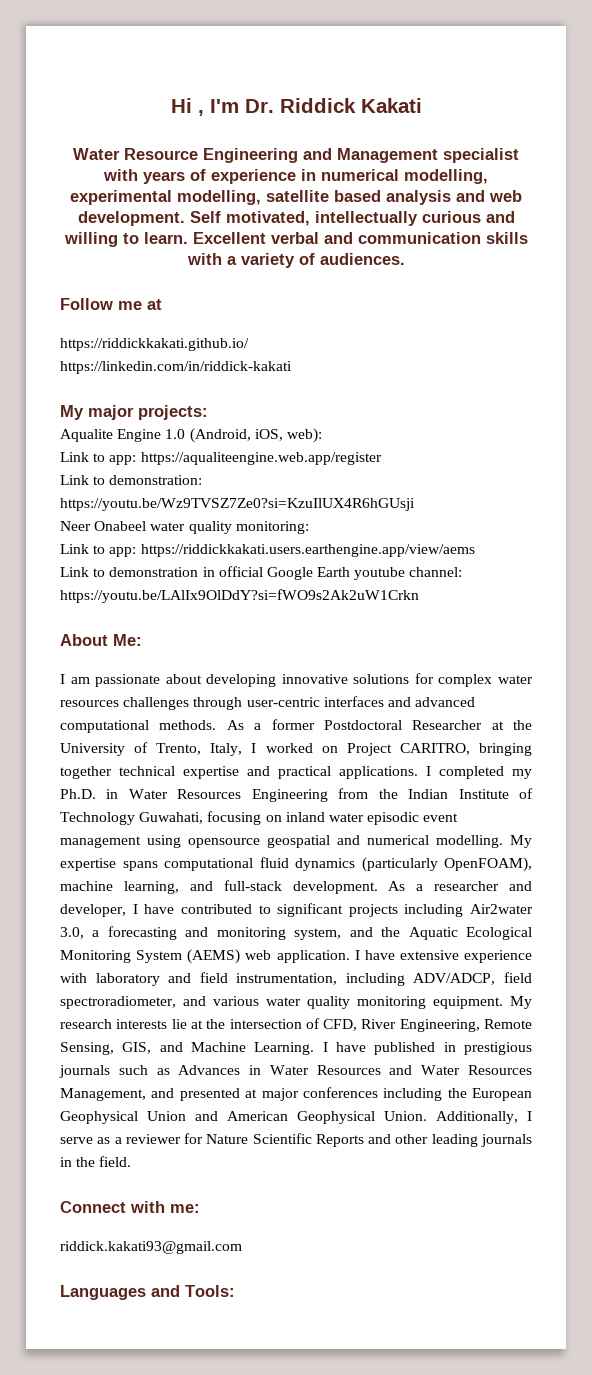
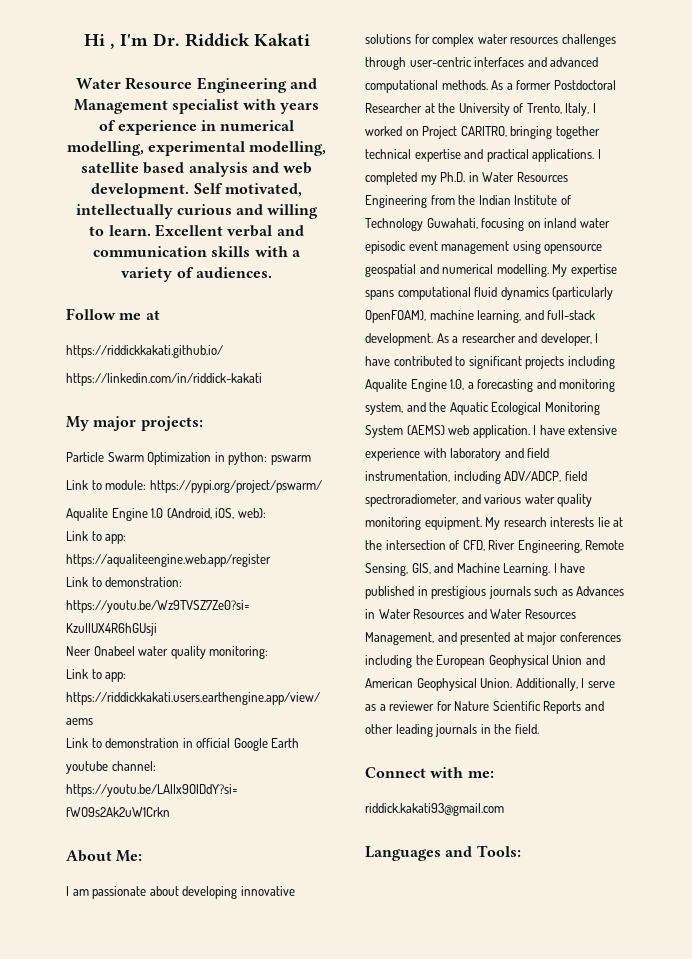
(208, 412) none -> [66,452,311,465] [66,480,322,493] // Particle Swarm Optimization in python: pswarm // Link to module: https://pypi.org/project/pswarm/
[470,904,533,914] [60,927,84,939] Air2water 3.0, -> [365,379,465,392] Aqualite Engine 1.0,

